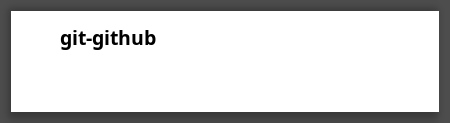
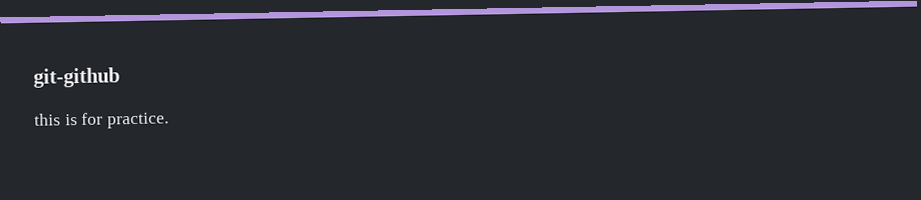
(156, 40) none -> [34,112,170,129] // this is for practice.

